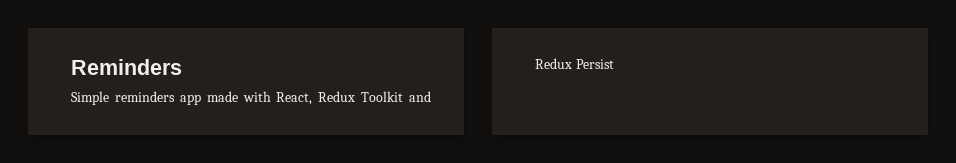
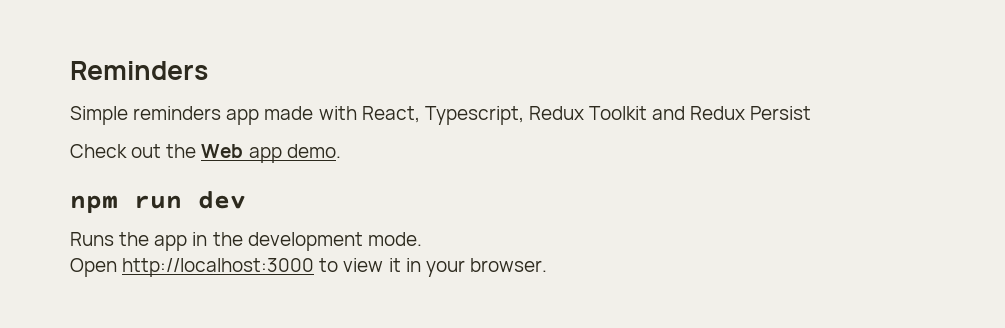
(313, 98) none -> [424,106,524,125] Typescript,
(614, 64) none -> [70,144,341,163] [70,191,246,214] [70,232,422,251] [70,258,547,277] // Check out the Web app demo. // npm run dev // Runs the app in the development mode. // Open http://localhost:3000 to view it in your browser.

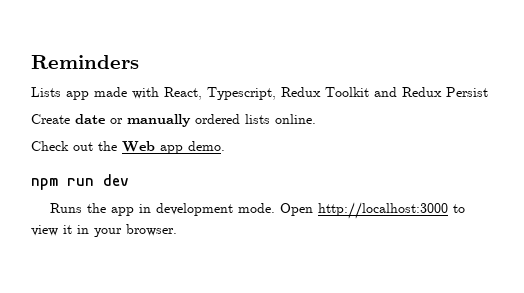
[70,106,222,125] Simple reminders -> [31,87,61,97] Lists
(812, 113) none -> [31,114,316,127] // Create date or manually ordered lists online.
[212,232,243,246] the -> (151, 208) none
(422, 239) // -> (275, 208) none

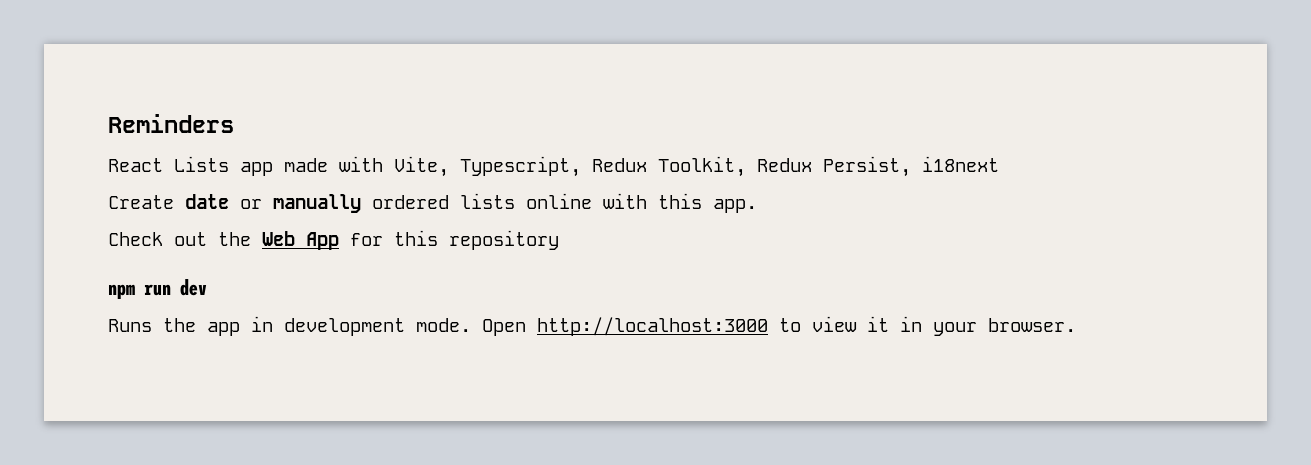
(139, 62) none -> [108,158,163,172] React
[164,87,202,100] React, -> [394,156,449,177] Vite,
[325,87,488,97] Toolkit and Redux Persist -> [658,156,999,177] Toolkit, Redux Persist, i18next
[275,114,316,124] online. -> [526,193,757,213] online with this app.
[160,141,225,154] app demo. -> [306,230,559,250] App for this repository

